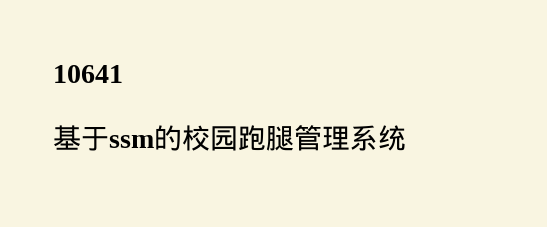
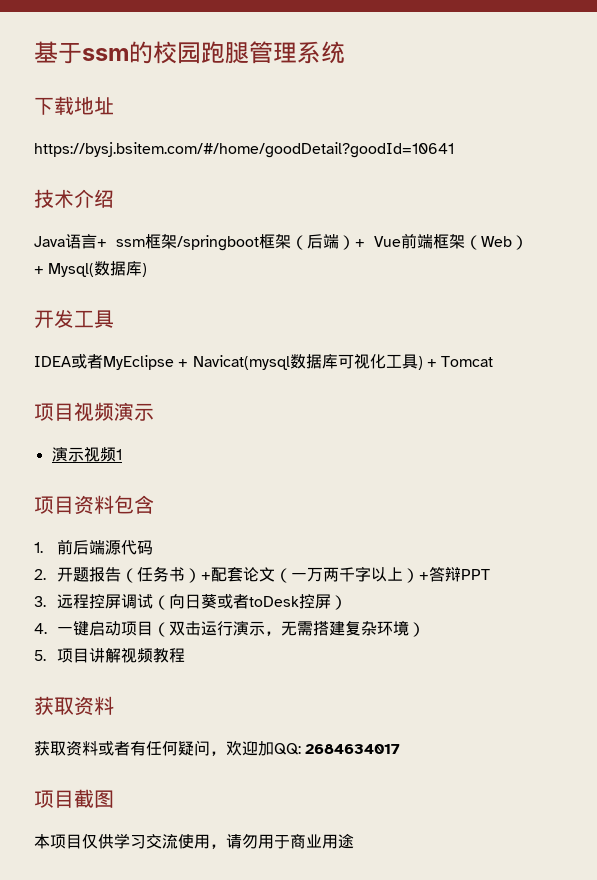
[53,65,123,83] 10641 // -> (34, 52) none
(406, 138) none -> [34,96,114,115] [34,142,454,158] [34,189,114,208] [34,233,528,251] [34,261,148,277] [34,309,114,328] [34,353,494,370] [34,402,154,422] [51,446,122,462] [34,495,154,515] [34,539,153,555] [34,566,490,583] [34,594,347,610] [34,620,425,637] [34,647,185,663] [34,696,114,716] [34,740,401,756] [34,789,114,808] [34,833,354,849] // 下载地址 // https://bysj.bsitem.com/#/home/goodDetail?goodId=10641 // 技术介绍 // Java语言+ ssm框架/springboot框架（后端）+ Vue前端框架（Web）+ Mysql(数据库) // 开发工具 // IDEA或者MyEclipse + Navicat(mysql数据库可视化工具) + Tomcat // 项目视频演示 // 演示视频1 // 项目资料包含 // 1.前后端源代码 // 2.开题报告（任务书）+配套论文（一万两千字以上）+答辩PPT // 3.远程控屏调试（向日葵或者toDesk控屏） // 4.一键启动项目（双击运行演示，无需搭建复杂环境） // 5.项目讲解视频教程 // 获取资料 // 获取资料或者有任何疑问，欢迎加QQ: 2684634017 // 项目截图 // 本项目仅供学习交流使用，请勿用于商业用途

